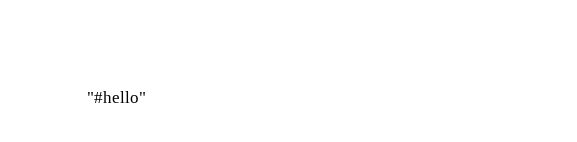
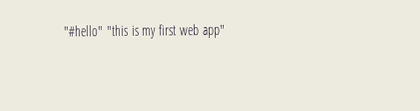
(146, 97) none -> [105,24,225,39] "this is my first web app"

